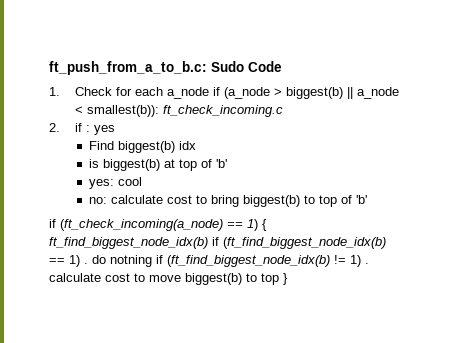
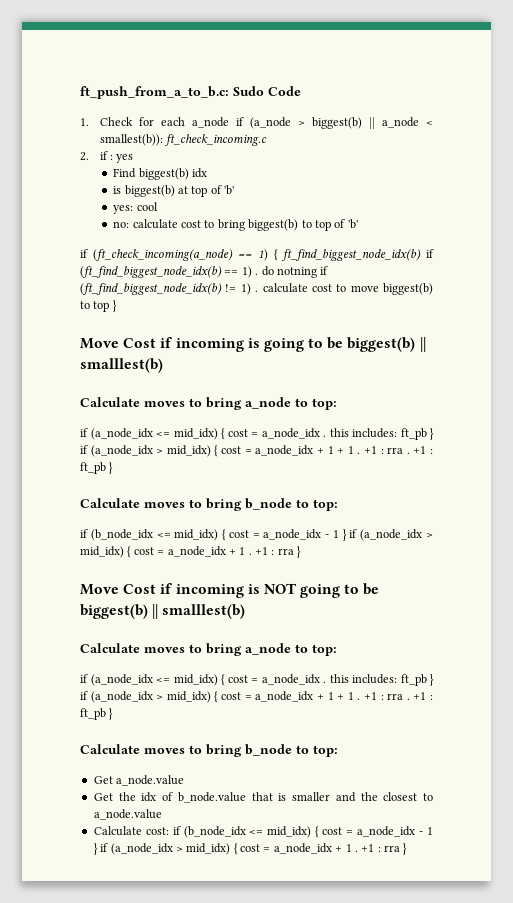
(288, 279) none -> [80,337,426,352] [80,358,163,373] [80,397,337,410] [80,428,434,440] [80,445,433,457] [80,462,114,474] [80,498,338,511] [80,529,434,541] [80,546,302,558] [80,583,380,598] [80,604,246,619] [80,643,337,656] [80,674,434,686] [80,691,433,703] [80,708,114,720] [80,744,338,757] [93,775,185,786] [93,792,433,803] [93,809,162,820] [93,826,434,838] [93,843,408,855] // Move Cost if incoming is going to be biggest(b) || smalllest(b) // Calculate moves to bring a_node to top: // if (a_node_idx <= mid_idx) { cost = a_node_idx . this includes: ft_pb } if (a_node_idx > mid_idx) { cost = a_node_idx + 1 + 1 . +1 : rra . +1 : ft_pb } // Calculate moves to bring b_node to top: // if (b_node_idx <= mid_idx) { cost = a_node_idx - 1 } if (a_node_idx > mid_idx) { cost = a_node_idx + 1 . +1 : rra } // Move Cost if incoming is NOT going to be biggest(b) || smalllest(b) // Calculate moves to bring a_node to top: // if (a_node_idx <= mid_idx) { cost = a_node_idx . this includes: ft_pb } if (a_node_idx > mid_idx) { cost = a_node_idx + 1 + 1 . +1 : rra . +1 : ft_pb } // Calculate moves to bring b_node to top: // Get a_node.value // Get the idx of b_node.value that is smaller and the closest to a_node.value // Calculate cost: if (b_node_idx <= mid_idx) { cost = a_node_idx - 1 } if (a_node_idx > mid_idx) { cost = a_node_idx + 1 . +1 : rra }

